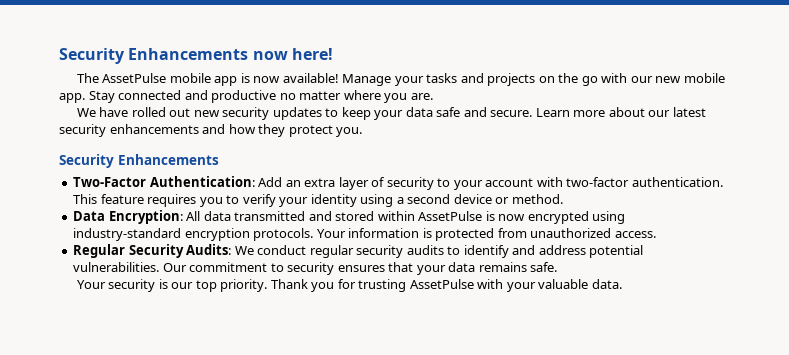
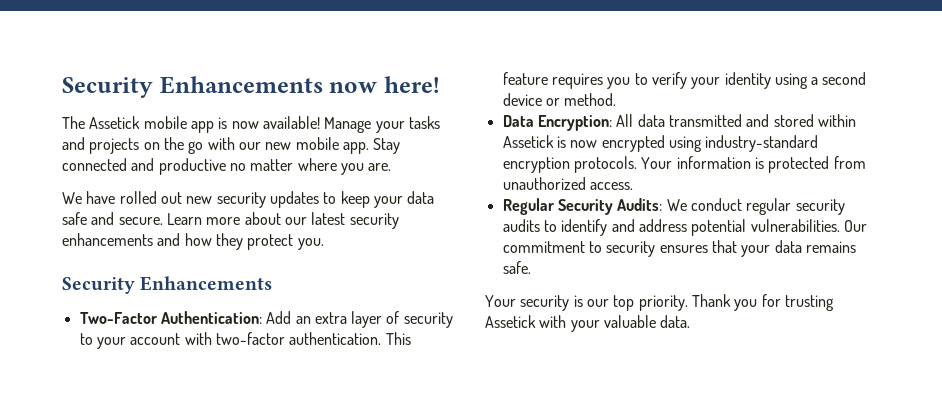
[102,73,167,83] AssetPulse -> [89,116,141,129] Assetick
[418,211,483,221] AssetPulse -> [502,135,554,148] Assetick
[409,279,474,289] AssetPulse -> [485,315,536,328] Assetick

